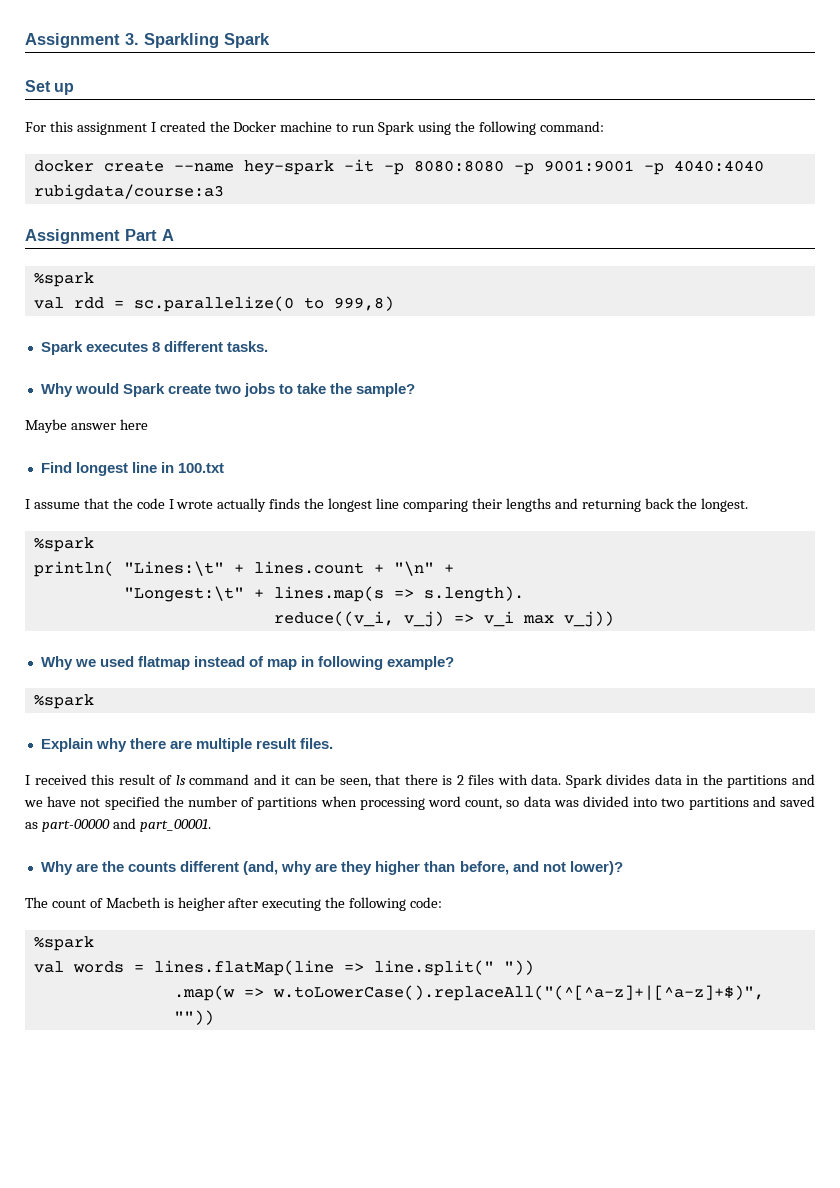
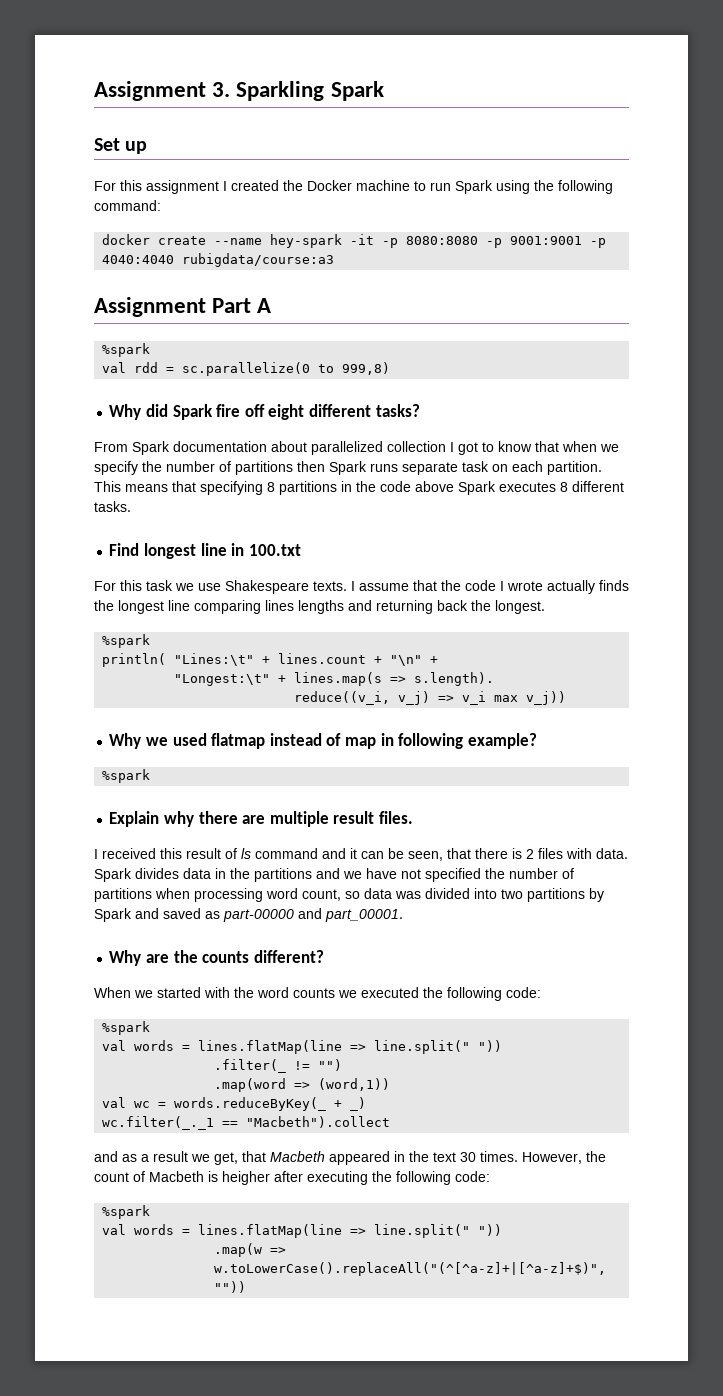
(394, 303) none -> [109,404,420,420] [94,441,619,455] [94,461,602,475] [94,481,454,495] Why did Spark fire off eight different tasks? // From Spark documentation about parallelized collection I got to know that when we specify the number of partitions then Spark runs separate task on each partition. This means that specifying 8 partitions in the code above
[40,383,416,397] [25,419,148,433] // Why would Spark create two jobs to take the sample? // Maybe answer here -> (131, 506) none
(225, 468) none -> [94,580,347,594] For this task we use Shakespeare texts.
[471,498,502,509] their -> [265,600,294,611] lines
(749, 803) none -> [589,888,604,902] [94,908,132,922] by Spark
[180,861,623,875] [25,897,48,908] different (and, why are they higher than before, and not lower)? // The -> [253,950,324,963] [94,987,541,1001] [102,1021,151,1035] [102,1040,503,1054] [214,1059,343,1073] [214,1078,391,1092] [102,1097,367,1111] [102,1116,391,1130] [94,1151,606,1165] different? // When we started with the word counts we executed the following code: // %spark // val words = lines.flatMap(line => line.split(" ")) // .filter(_ != "") // .map(word => (word,1)) // val wc = words.reduceByKey(_ + _) // wc.filter(_._1 == "Macbeth").collect // and as a result we get, that Macbeth appeared in the text 30 times. However, the

